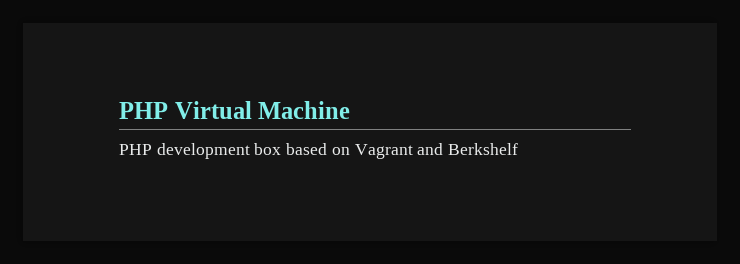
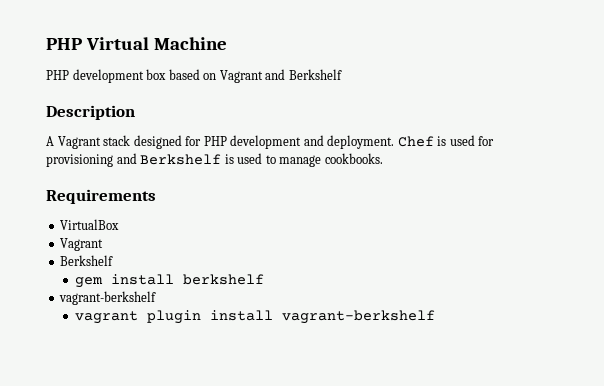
(519, 149) none -> [46,105,135,120] [46,135,495,149] [46,153,383,167] [46,189,156,204] [60,219,120,230] [60,238,104,251] [60,255,114,266] [75,274,265,288] [59,291,157,305] [75,310,436,324] // Description // A Vagrant stack designed for PHP development and deployment. Chef is used for provisioning and Berkshelf is used to manage cookbooks. // Requirements // VirtualBox // Vagrant // Berkshelf // gem install berkshelf // vagrant-berkshelf // vagrant plugin install vagrant-berkshelf

